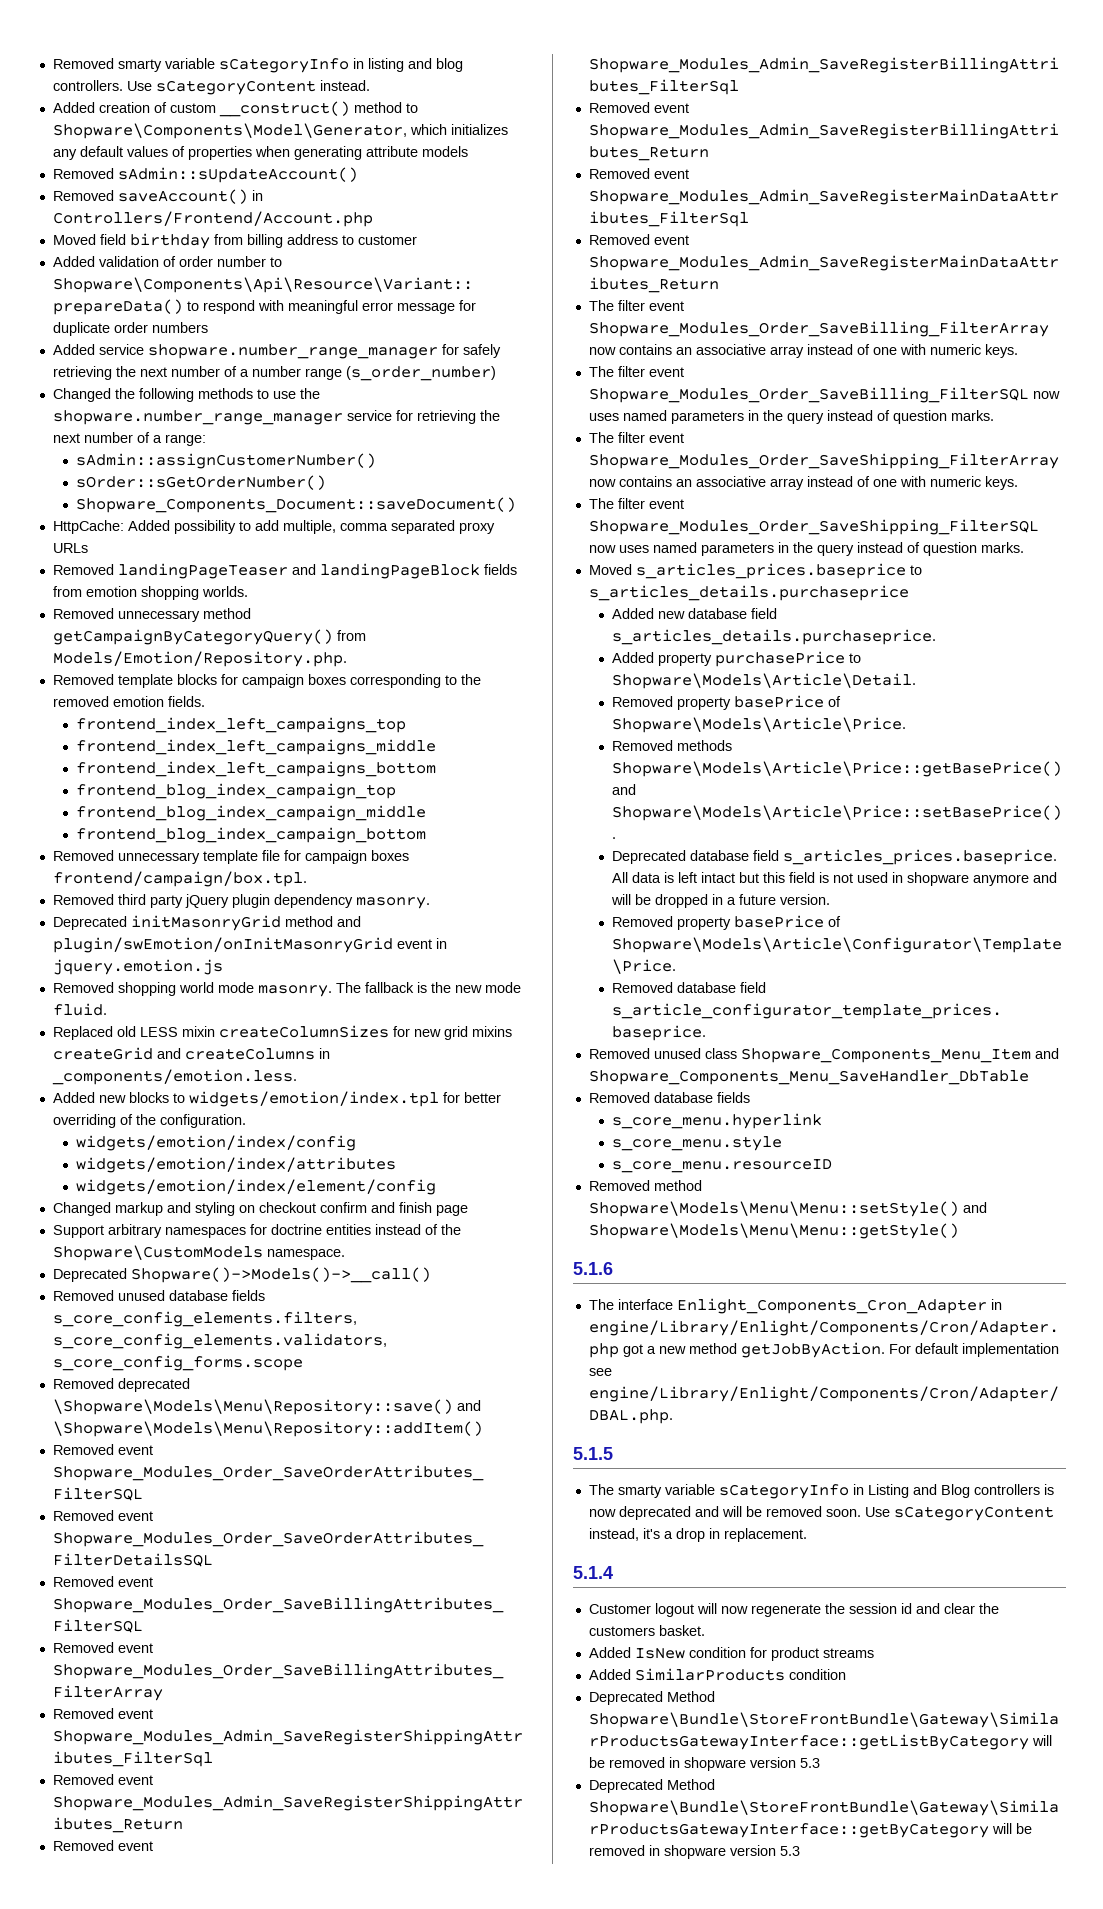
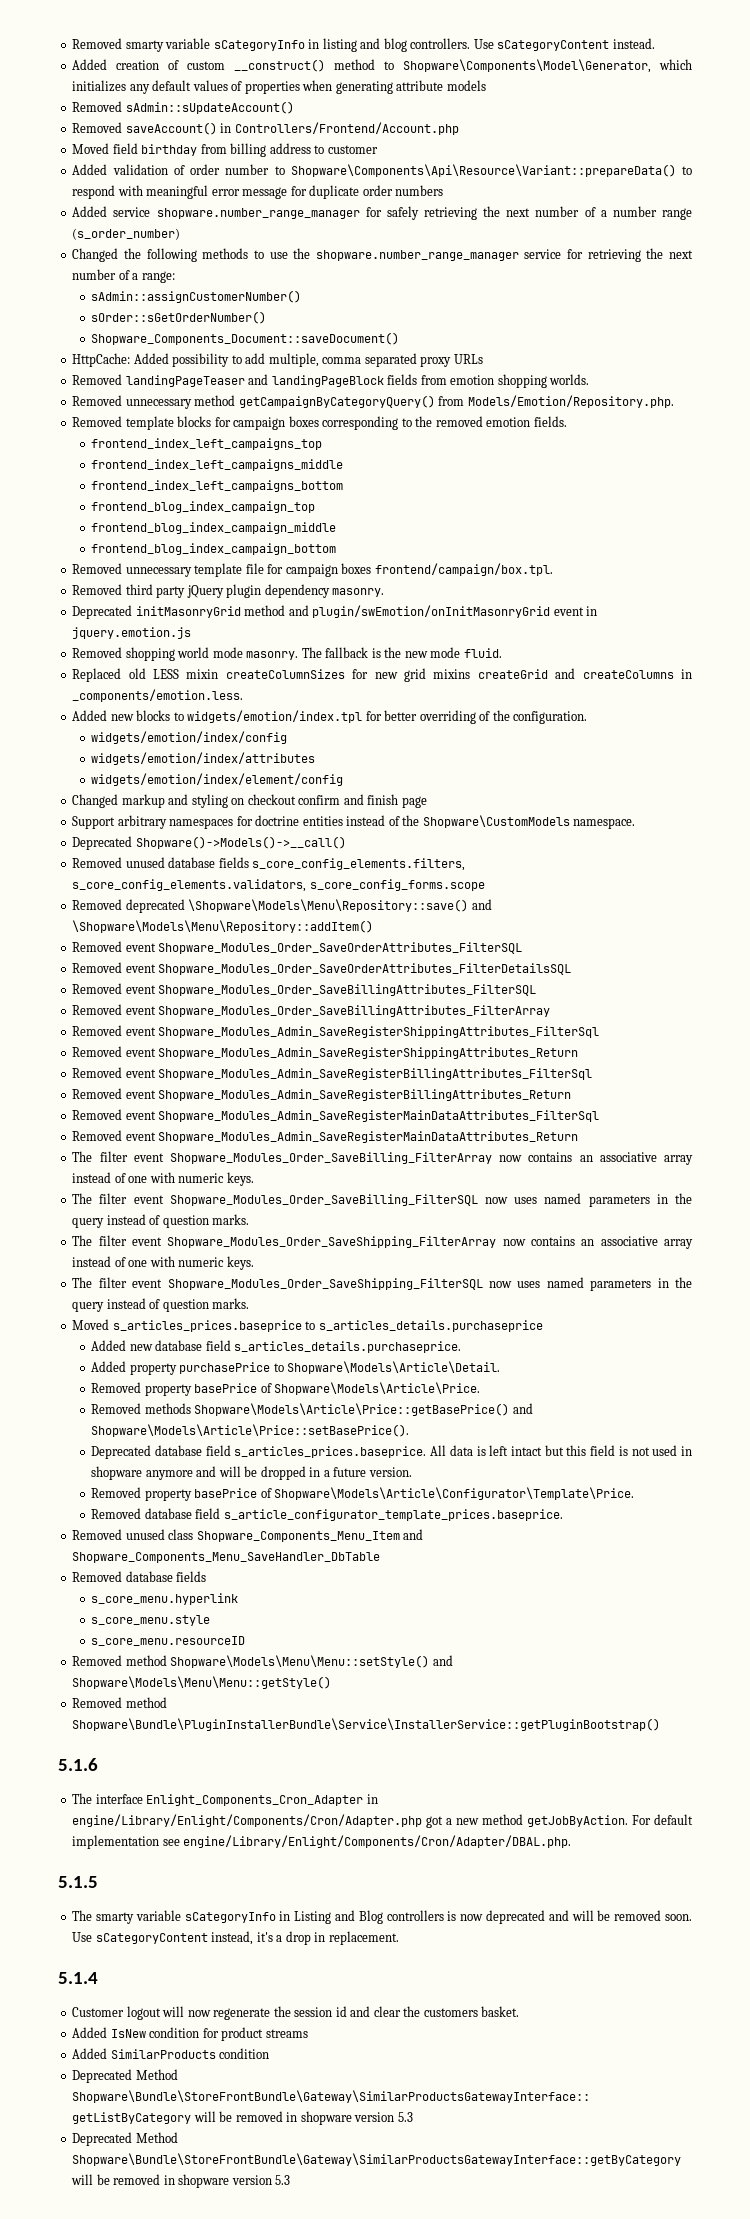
(959, 1231) none -> [72,1697,167,1708] [72,1718,661,1731] // Removed method Shopware\Bundle\PluginInstallerBundle\Service\InstallerService::getPluginBootstrap()

